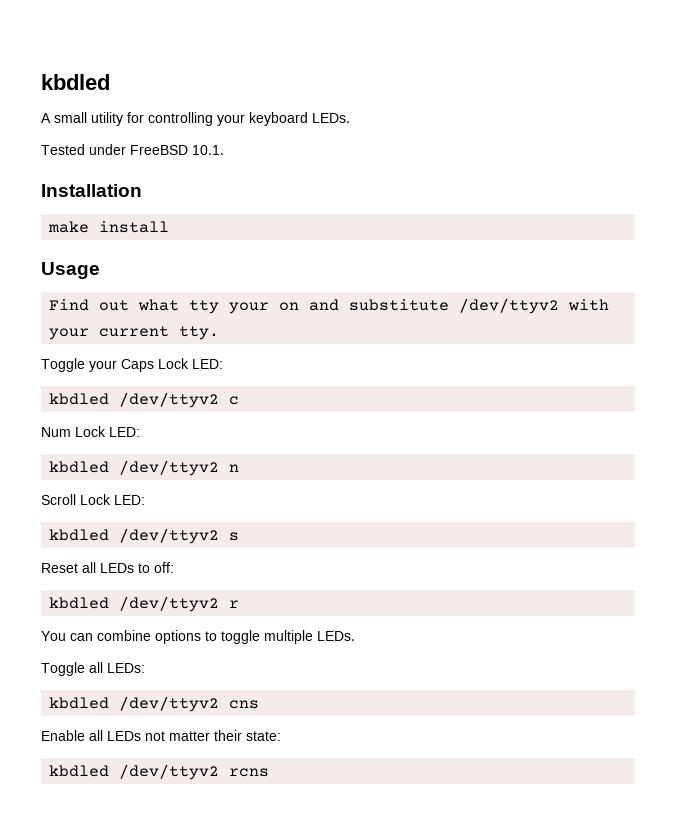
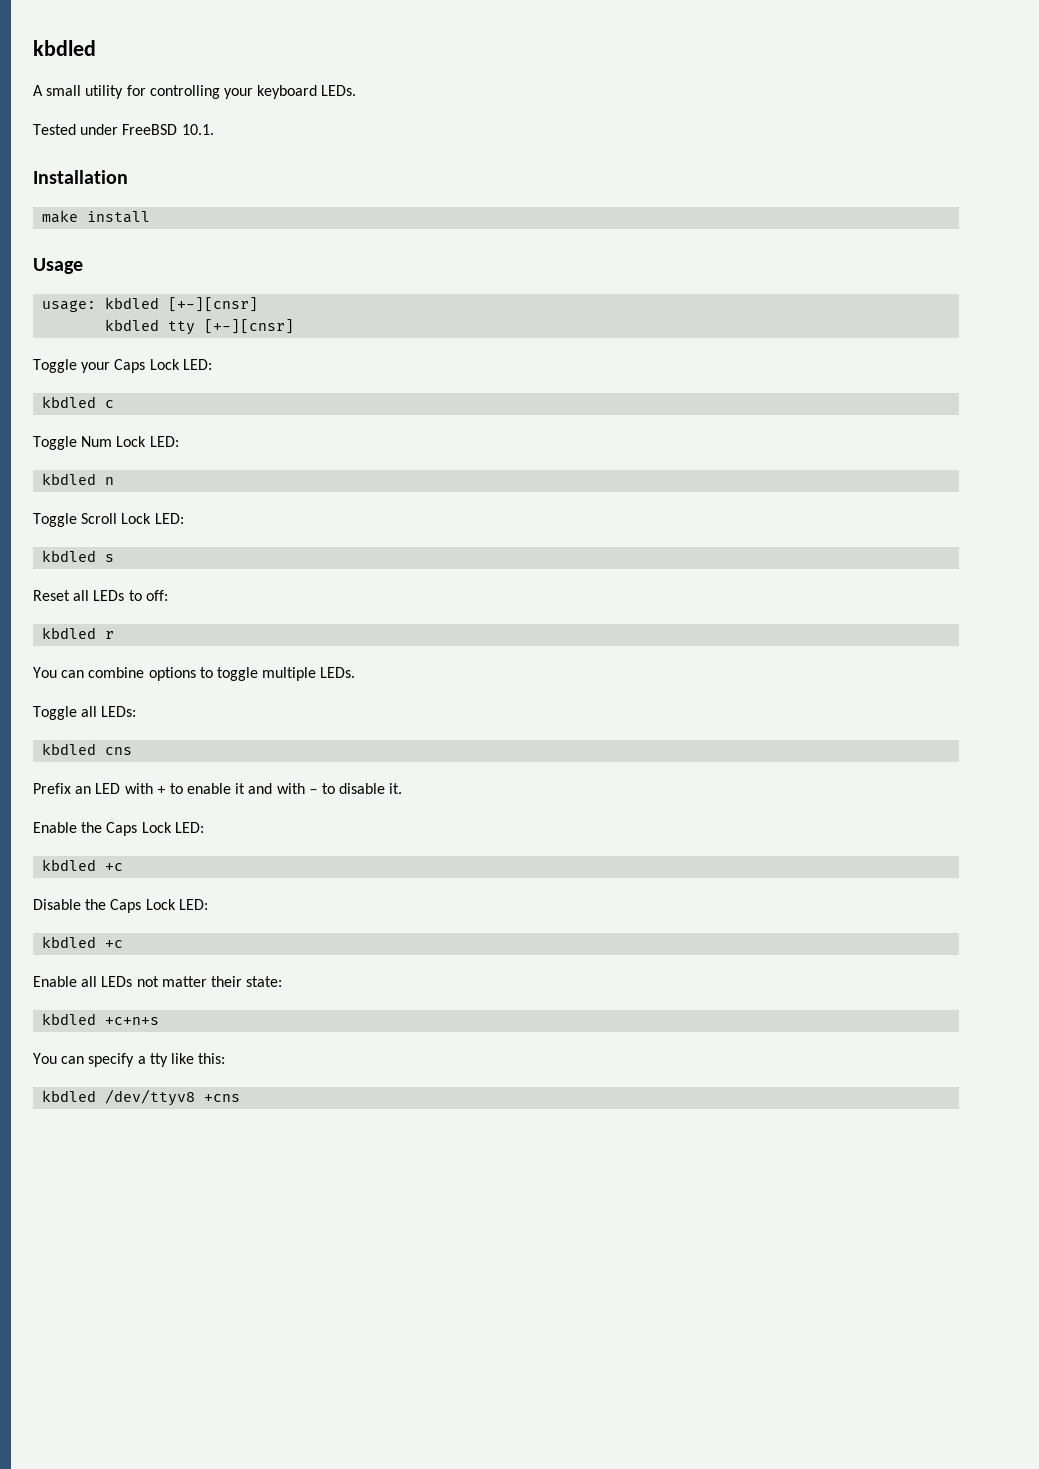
[49,298,610,314] [49,326,220,340] Find out what tty your on and substitute /dev/ttyv2 with your current tty. -> [42,297,259,312] [105,319,295,335] usage: kbdled [+-][cnsr] // kbdled tty [+-][cnsr]
[119,392,220,408] /dev/ttyv2 -> (97, 402) none
(240, 400) none -> [33,436,77,450] Toggle
[119,460,220,476] /dev/ttyv2 -> (97, 479) none
(240, 468) none -> [33,513,77,527] Toggle
[119,528,220,544] /dev/ttyv2 -> (97, 556) none
[119,596,220,612] /dev/ttyv2 -> (97, 633) none
[119,696,220,712] /dev/ttyv2 -> (97, 749) none
(260, 704) none -> [33,783,403,794] [33,822,204,836] [42,859,124,871] [33,899,208,913] [42,936,124,948] // Prefix an LED with + to enable it and with - to disable it. // Enable the Caps Lock LED: // kbdled +c // Disable the Caps Lock LED: // kbdled +c
[119,764,270,780] /dev/ttyv2 rcns -> [105,1017,160,1025] [33,1053,226,1067] [42,1089,241,1106] +c+n+s // You can specify a tty like this: // kbdled /dev/ttyv8 +cns

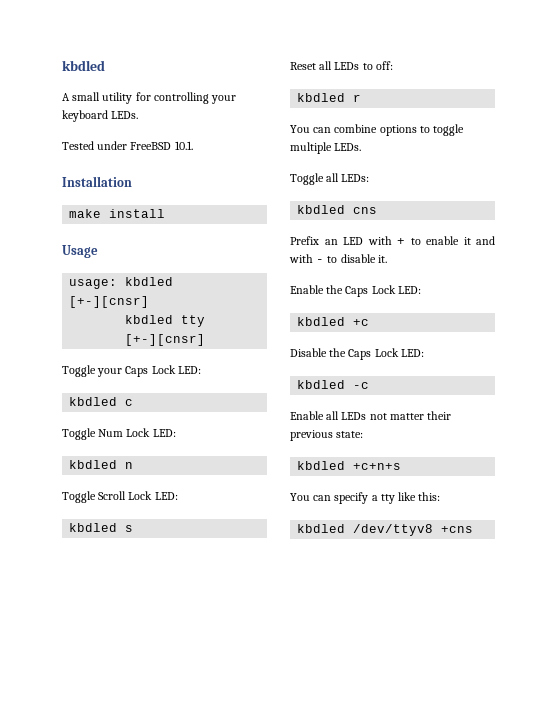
[105,940,124,948] +c -> [353,382,370,389] -c
(242, 981) none -> [290,430,333,441] previous

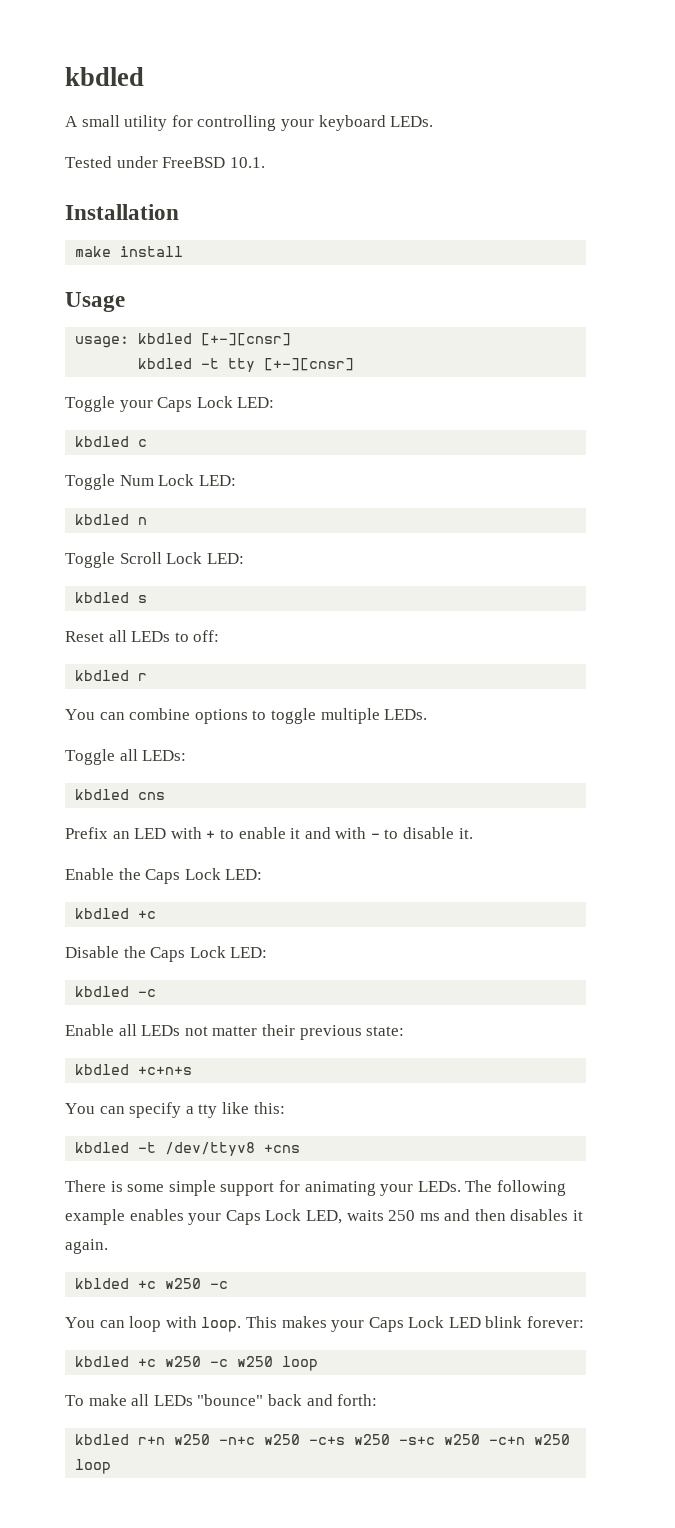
(174, 319) none -> [201,358,220,369] -t
(346, 528) none -> [138,1142,157,1153] -t
(474, 529) none -> [65,1180,566,1196] [65,1209,584,1225] [65,1239,108,1254] [75,1278,229,1289] [65,1316,585,1332] [75,1356,319,1371] [65,1394,378,1406] [75,1434,571,1445] [75,1459,112,1474] // There is some simple support for animating your LEDs. The following example enables your Caps Lock LED, waits 250 ms and then disables it again. // kblded +c w250 -c // You can loop with loop. This makes your Caps Lock LED blink forever: // kbdled +c w250 -c w250 loop // To make all LEDs "bounce" back and forth: // kbdled r+n w250 -n+c w250 -c+s w250 -s+c w250 -c+n w250 loop

